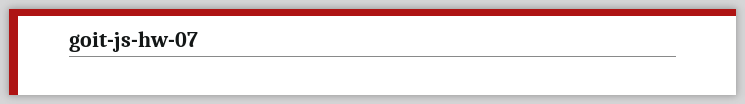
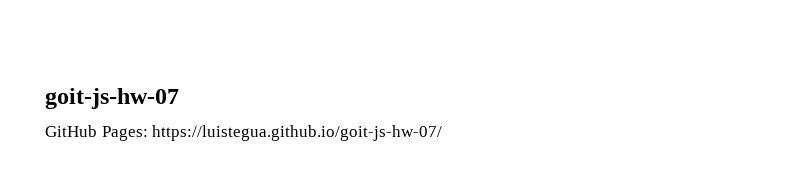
(198, 41) none -> [45,125,443,141] // GitHub Pages: https://luistegua.github.io/goit-js-hw-07/

